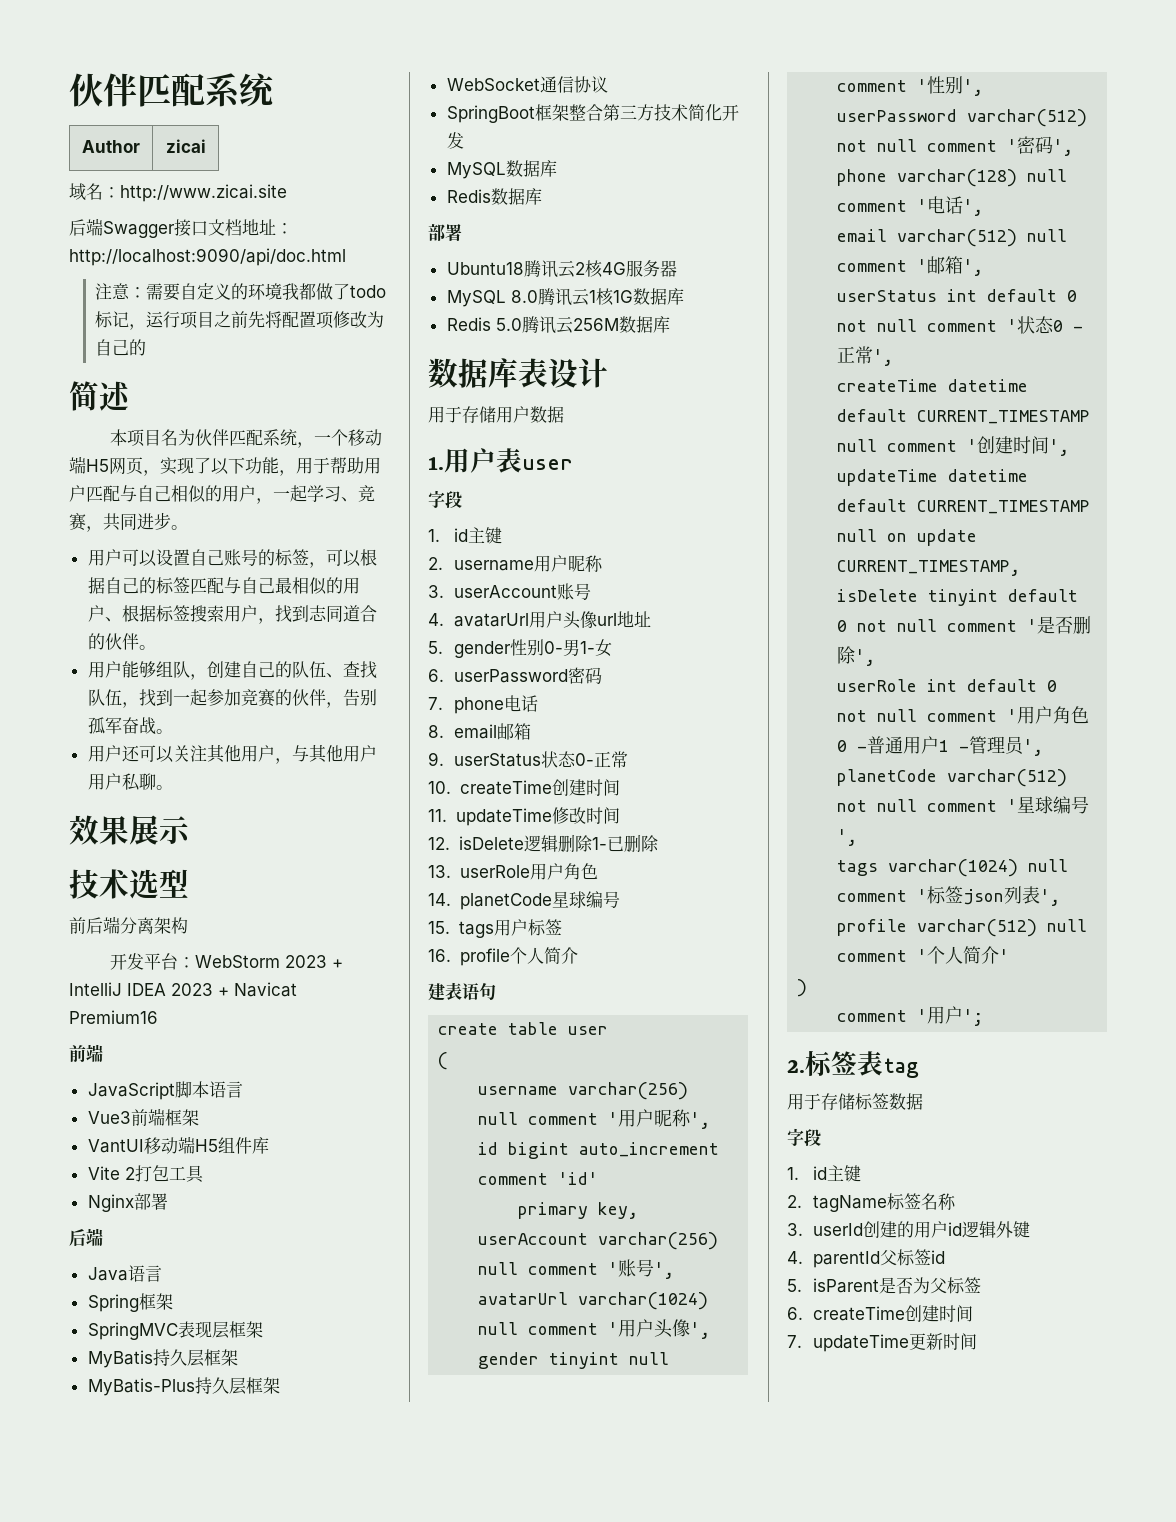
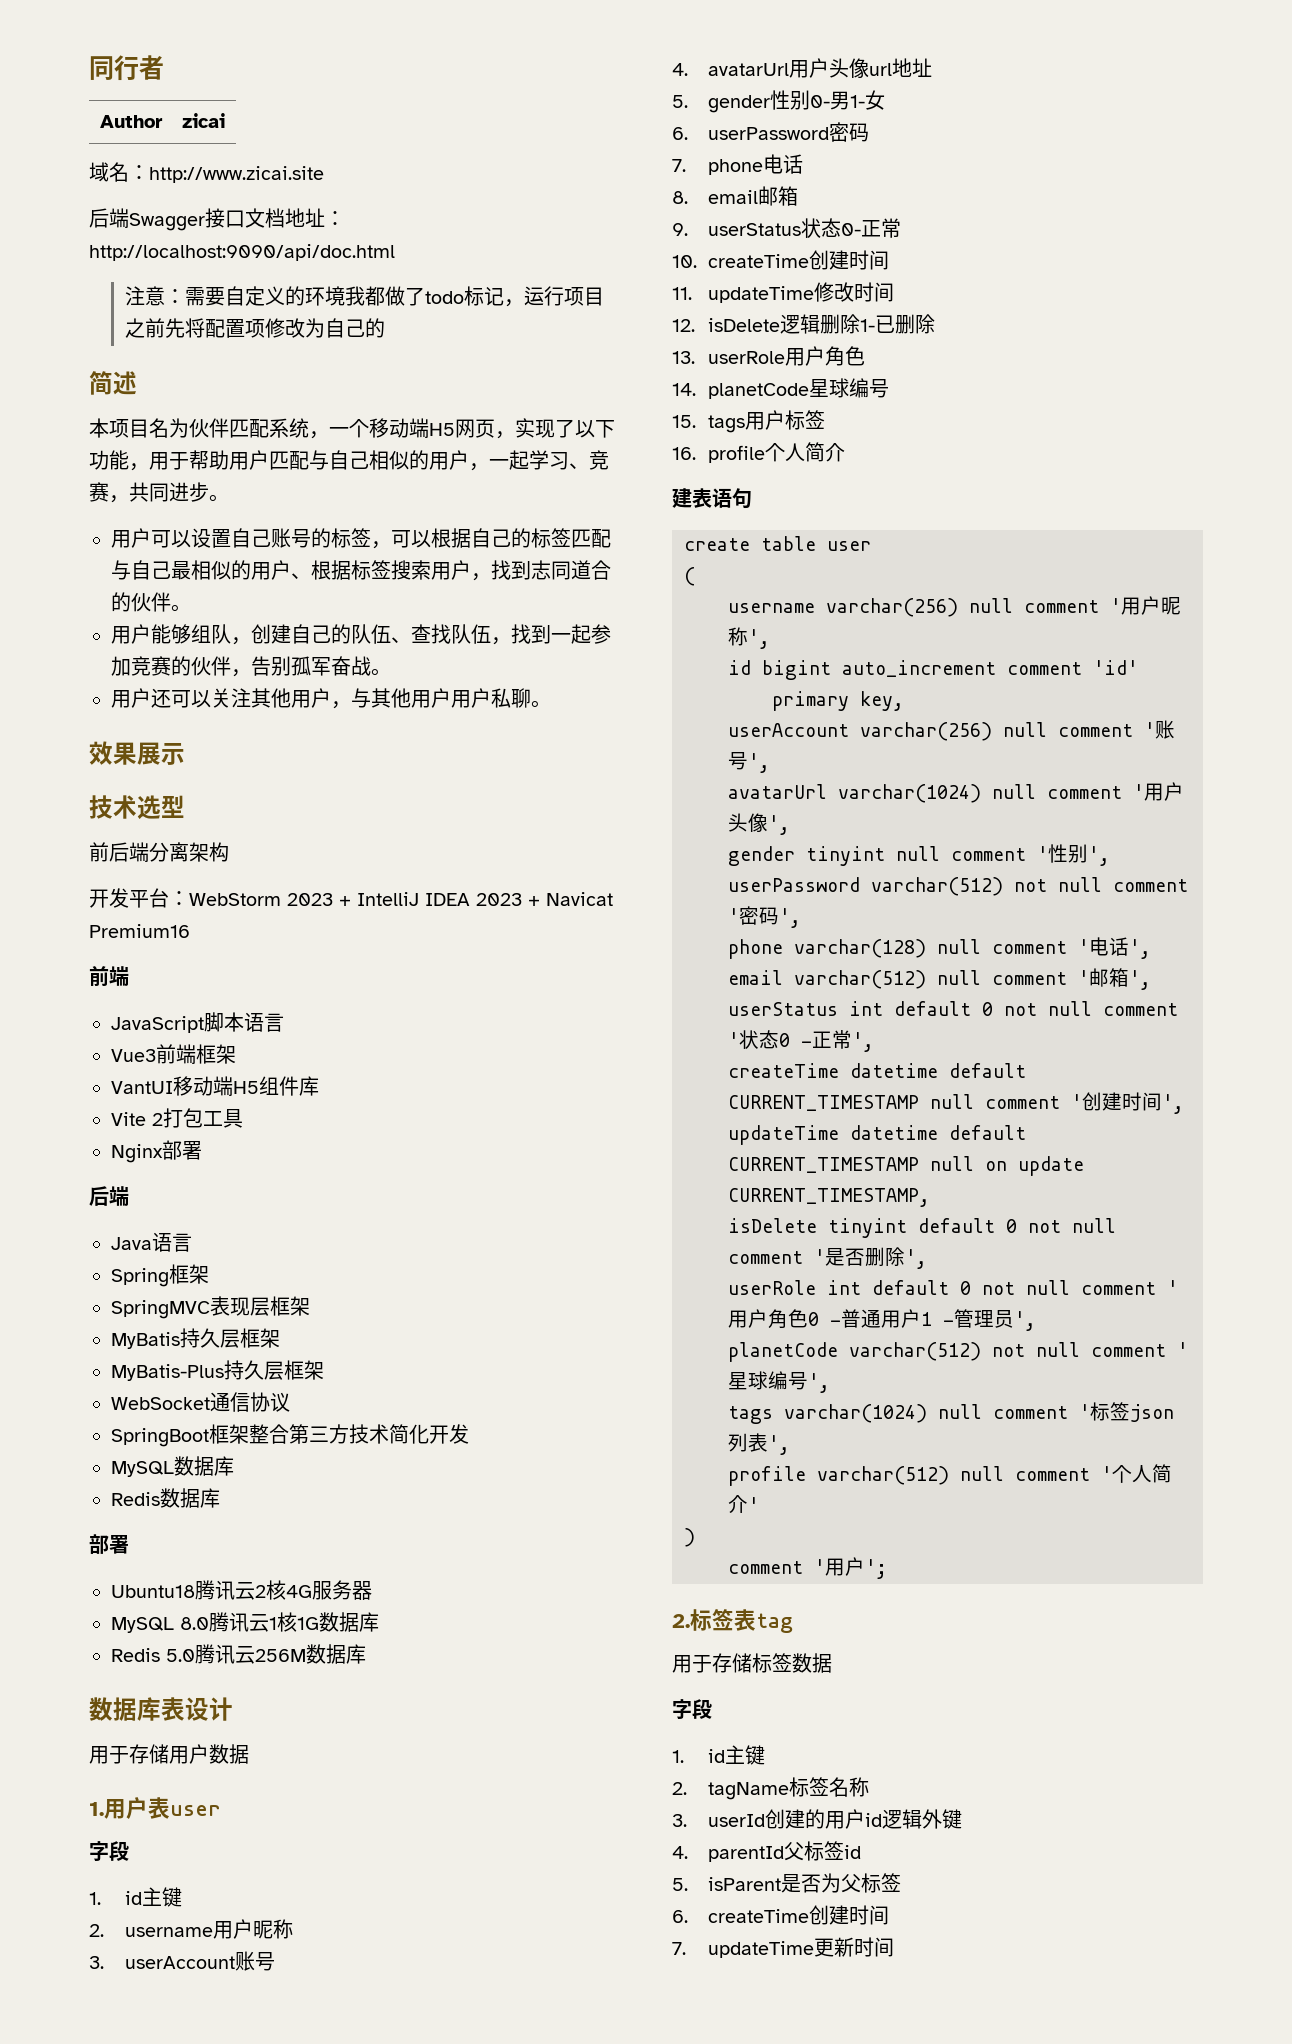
[69,73,275,107] 伙伴匹配系统 -> [89,55,164,81] 同行者

